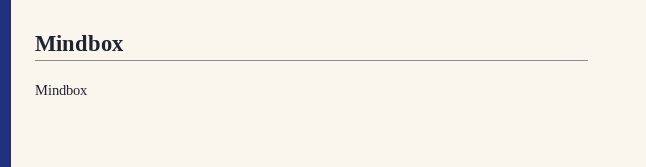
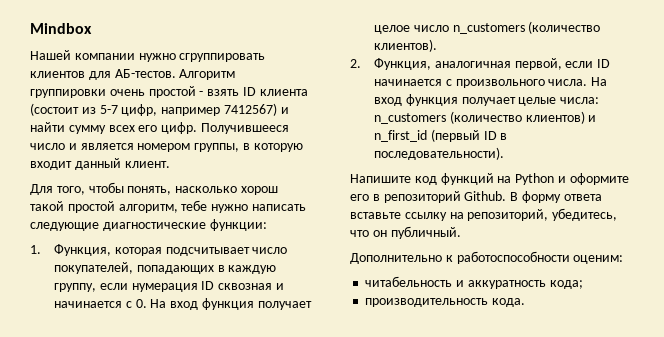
[35,85,88,95] Mindbox -> [30,50,266,62] [30,69,236,80] [30,86,308,98] [30,103,289,116] [30,122,289,134] [30,143,303,152] [30,158,170,170] [30,182,278,195] [30,200,306,213] [30,219,267,231] [30,244,288,256] [54,262,277,274] [54,281,284,292] [54,298,312,310] [374,21,601,34] [374,39,438,52] [350,58,611,70] [374,77,608,88] [374,94,600,106] [374,111,597,124] [374,129,508,142] [374,147,505,160] [350,173,629,185] [350,191,602,203] [350,208,618,221] [350,226,461,239] [350,251,624,264] [365,276,583,289] [365,298,526,307] Нашей компании нужно сгруппировать клиентов для АБ-тестов. Алгоритм группировки очень простой - взять ID клиента (состоит из 5-7 цифр, например 7412567) и найти сумму всех его цифр. Получившееся число и является номером группы, в которую входит данный клиент. // Для того, чтобы понять, насколько хорош такой простой алгоритм, тебе нужно написать следующие диагностические функции: // 1. Функция, которая подсчитывает число покупателей, попадающих в каждую группу, если нумерация ID сквозная и начинается с 0. На вход функция получает целое число n_customers (количество клиентов). // 2. Функция, аналогичная первой, если ID начинается с произвольного числа. На вход функция получает целые числа: n_customers (количество клиентов) и n_first_id (первый ID в последовательности). // Напишите код функций на Python и оформите его в репозиторий Github. В форму ответа вставьте ссылку на репозиторий, убедитесь, что он публичный. // Дополнительно к работоспособности оценим: // читабельность и аккуратность кода; // производительность кода.

